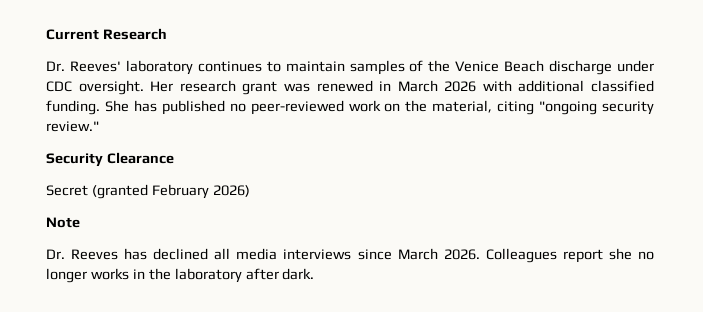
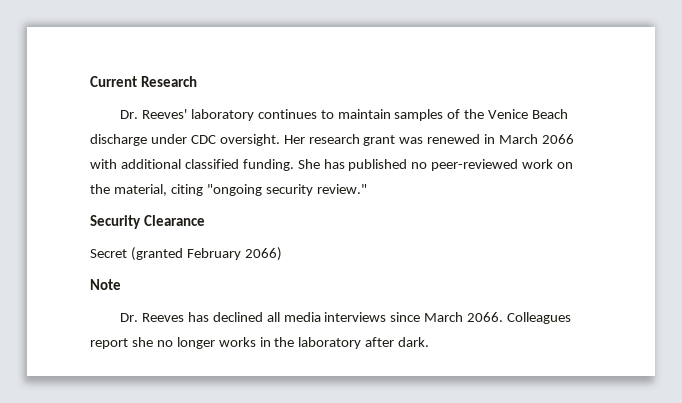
[444,81,477,92] 2026 -> [542,134,575,144] 2066
[212,185,250,197] 2026) -> [244,247,282,261] 2066)
[443,249,480,260] 2026. -> [467,312,504,322] 2066.

